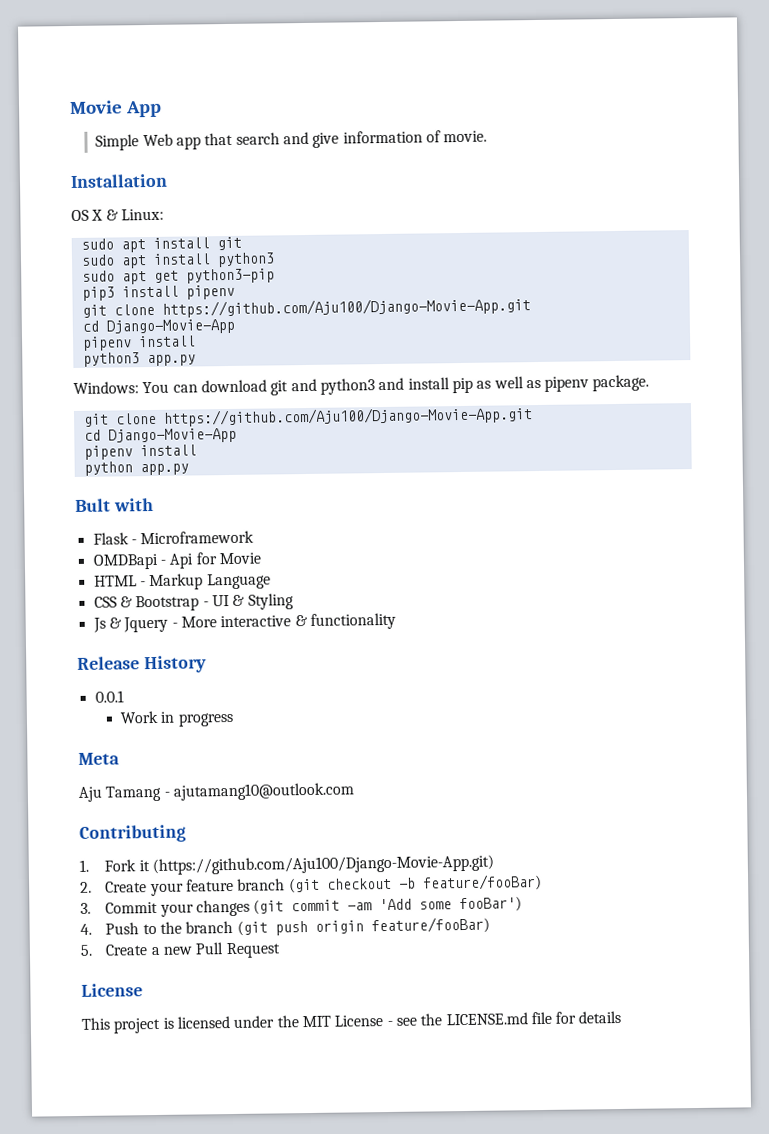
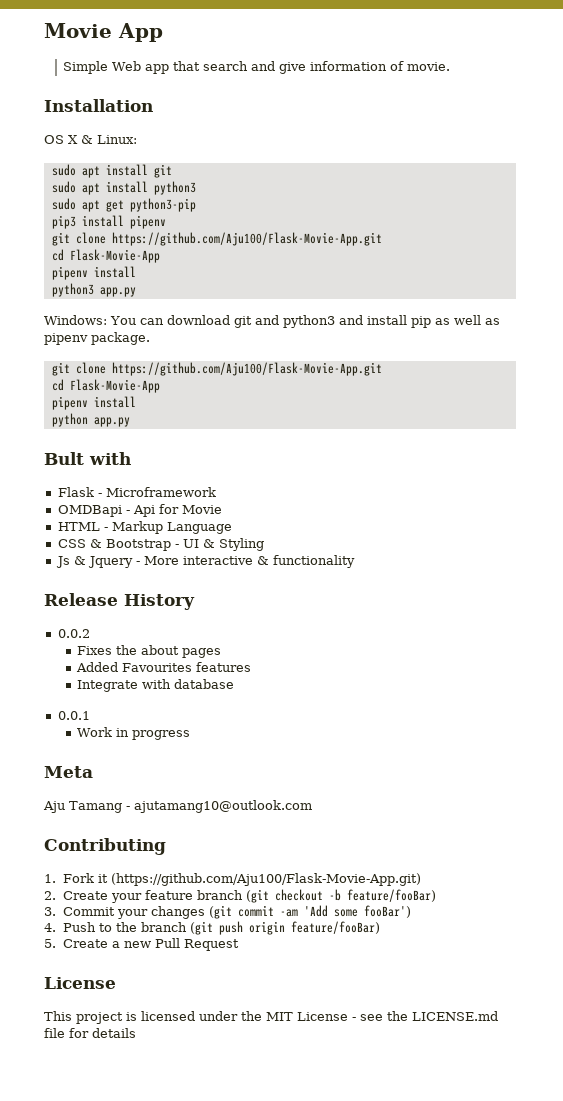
[161,297,531,318] [81,318,235,335] https://github.com/Aju100/Django-Movie-App.git // cd Django-Movie-App -> [111,232,382,246] [51,249,160,263] https://github.com/Aju100/Flask-Movie-App.git // cd Flask-Movie-App
[162,406,533,427] [83,427,237,444] https://github.com/Aju100/Django-Movie-App.git // cd Django-Movie-App -> [111,362,382,376] [51,379,160,393] https://github.com/Aju100/Flask-Movie-App.git // cd Flask-Movie-App
(207, 664) none -> [57,629,90,638] [77,645,222,658] [76,662,252,672] [77,679,235,692] // 0.0.2 // Fixes the about pages // Added Favourites features // Integrate with database
[152,854,495,876] (https://github.com/Aju100/Django-Movie-App.git) -> [111,873,422,886] (https://github.com/Aju100/Flask-Movie-App.git)

